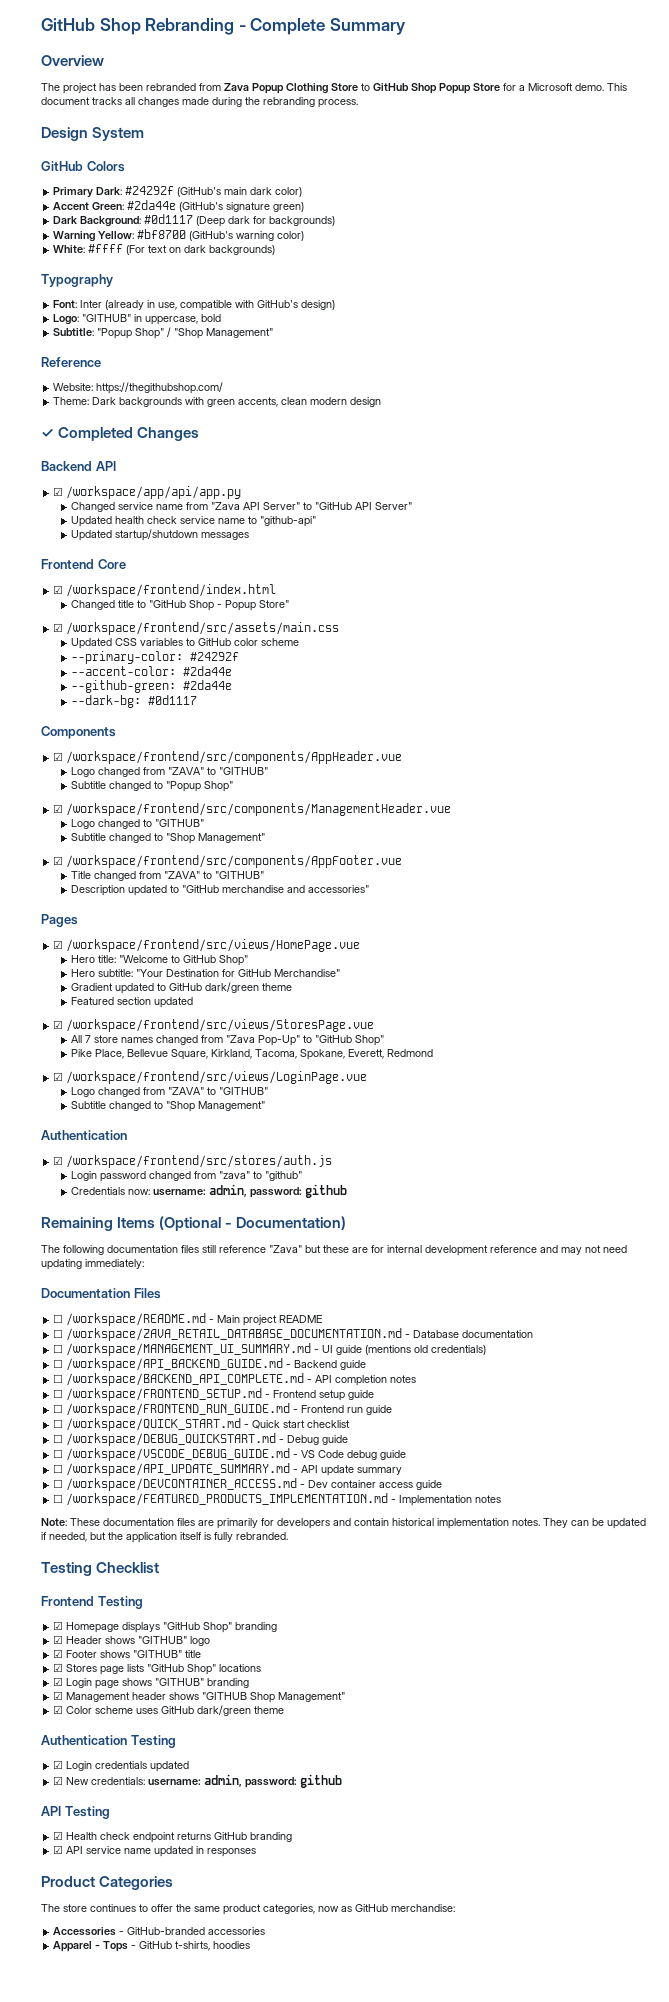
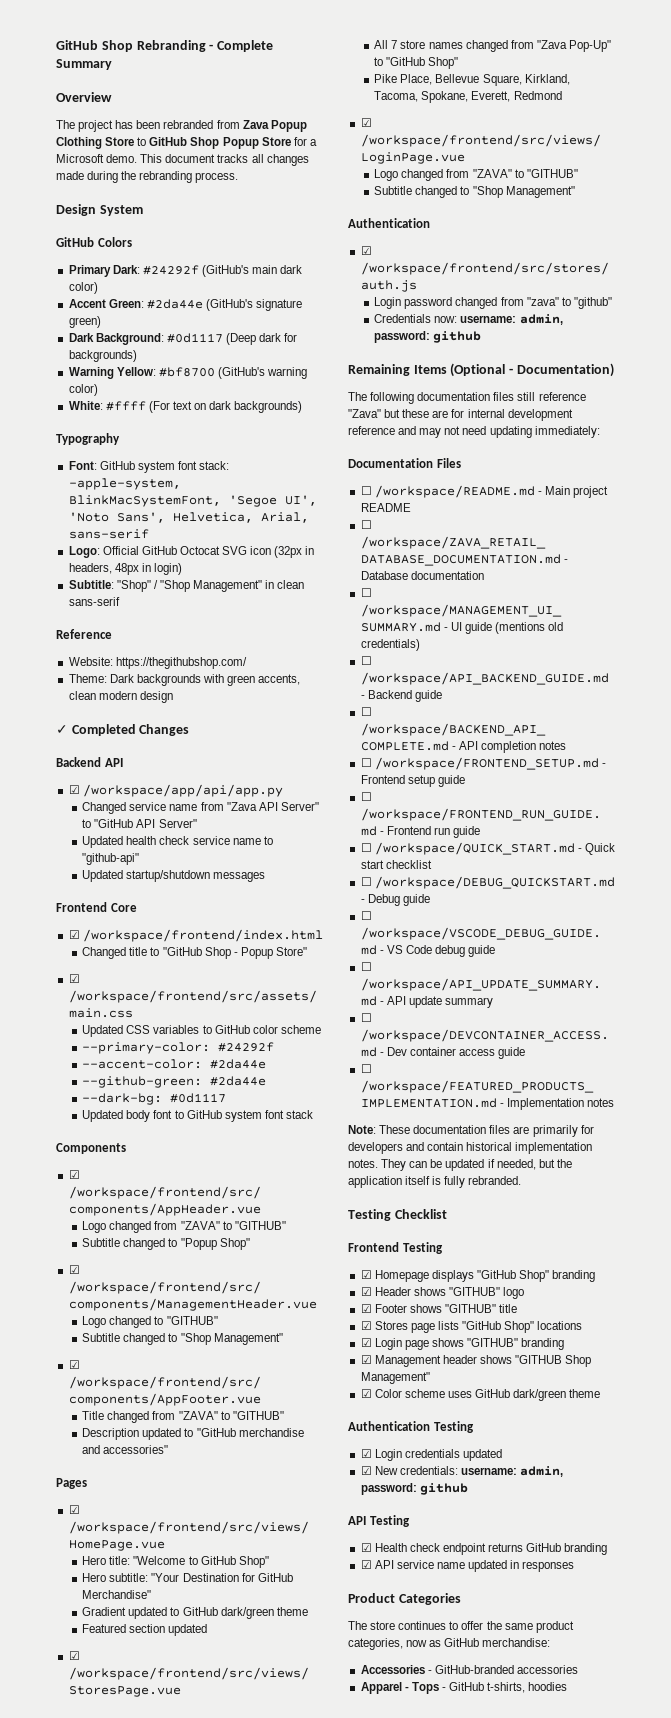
[80,300,336,311] [53,314,222,325] Inter (already in use, compatible with GitHub's design) // Logo: "GITHUB" in uppercase, bold -> [99,461,230,473] [68,478,181,490] [68,495,317,507] [68,512,309,523] [68,529,149,539] [68,546,315,558] [68,563,182,575] GitHub system font stack: -apple-system, BlinkMacSystemFont, 'Segoe UI', 'Noto Sans', Helvetica, Arial, sans-serif // Logo: Official GitHub Octocat SVG icon (32px in headers, 48px in login)
[97,328,165,339] "Popup Shop" -> [116,580,151,592] "Shop"
(274, 333) none -> [265,580,305,589] [68,597,120,606] in clean sans-serif
(197, 700) none -> [82,1110,313,1122] // Updated body font to GitHub system font stack

